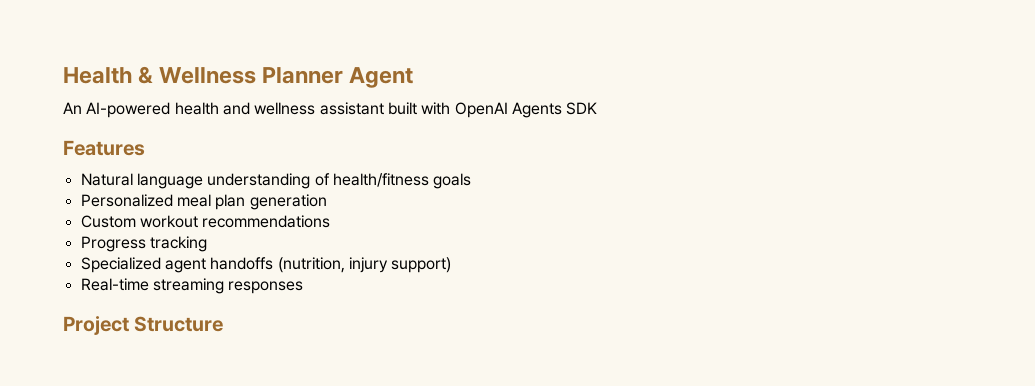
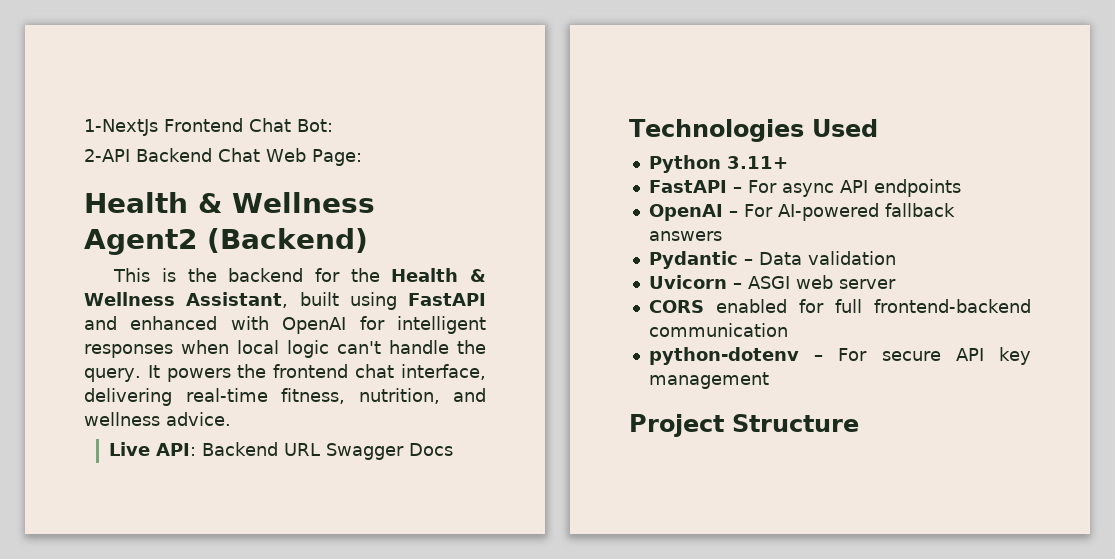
[63,66,414,88] [63,102,598,118] [63,140,145,156] [80,173,472,189] [80,194,327,210] [80,215,331,228] [80,236,207,252] [80,257,452,273] [80,278,304,294] Health & Wellness Planner Agent // An AI-powered health and wellness assistant built with OpenAI Agents SDK // Features // Natural language understanding of health/fitness goals // Personalized meal plan generation // Custom workout recommendations // Progress tracking // Specialized agent handoffs (nutrition, injury support) // Real-time streaming responses -> [84,118,333,136] [84,148,362,166] [84,192,375,213] [84,228,368,255] [113,268,486,282] [84,292,487,310] [84,316,486,334] [84,340,486,358] [84,364,486,382] [84,388,486,406] [84,412,231,426] [108,442,453,460] [629,119,878,142] [648,155,788,173] [648,179,961,197] [648,203,955,221] [648,231,722,241] [648,251,896,269] [648,275,896,289] [648,299,1031,313] [648,323,788,337] [648,347,1031,365] [648,372,769,389] 1-NextJs Frontend Chat Bot: // 2-API Backend Chat Web Page: // Health & Wellness Agent2 (Backend) // This is the backend for the Health & Wellness Assistant, built using FastAPI and enhanced with OpenAI for intelligent responses when local logic can't handle the query. It powers the frontend chat interface, delivering real-time fitness, nutrition, and wellness advice. // Live API: Backend URL Swagger Docs // Technologies Used // Python 3.11+ // FastAPI – For async API endpoints // OpenAI – For AI-powered fallback answers // Pydantic – Data validation // Uvicorn – ASGI web server // CORS enabled for full frontend-backend communication // python-dotenv – For secure API key management

